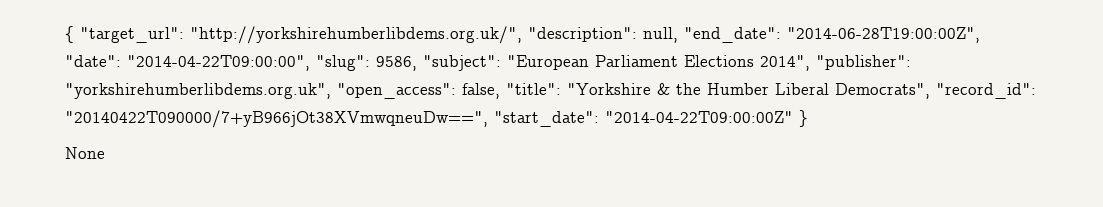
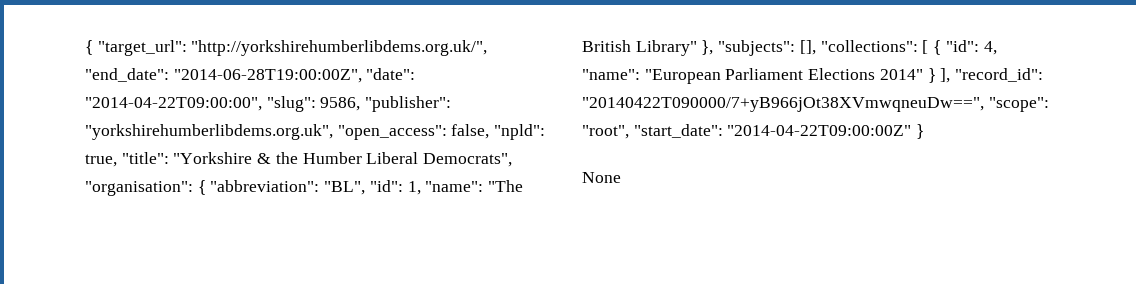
[528,27,678,43] "description": null, -> (488, 48) none
[423,55,810,71] "subject": "European Parliament Elections 2014", -> (361, 104) none
(500, 91) none -> [494,124,546,140] [85,154,117,167] "npld": true,
[936,83,1036,99] [65,110,488,128] "record_id": "20140422T090000/7+yB966jOt38XVmwqneuDw==", -> [85,180,524,196] [582,40,997,56] [582,68,1044,84] [582,97,1049,112] [582,125,629,139] "organisation": { "abbreviation": "BL", "id": 1, "name": "The British Library" }, "subjects": [], "collections": [ { "id": 4, "name": "European Parliament Elections 2014" } ], "record_id": "20140422T090000/7+yB966jOt38XVmwqneuDw==", "scope": "root",

